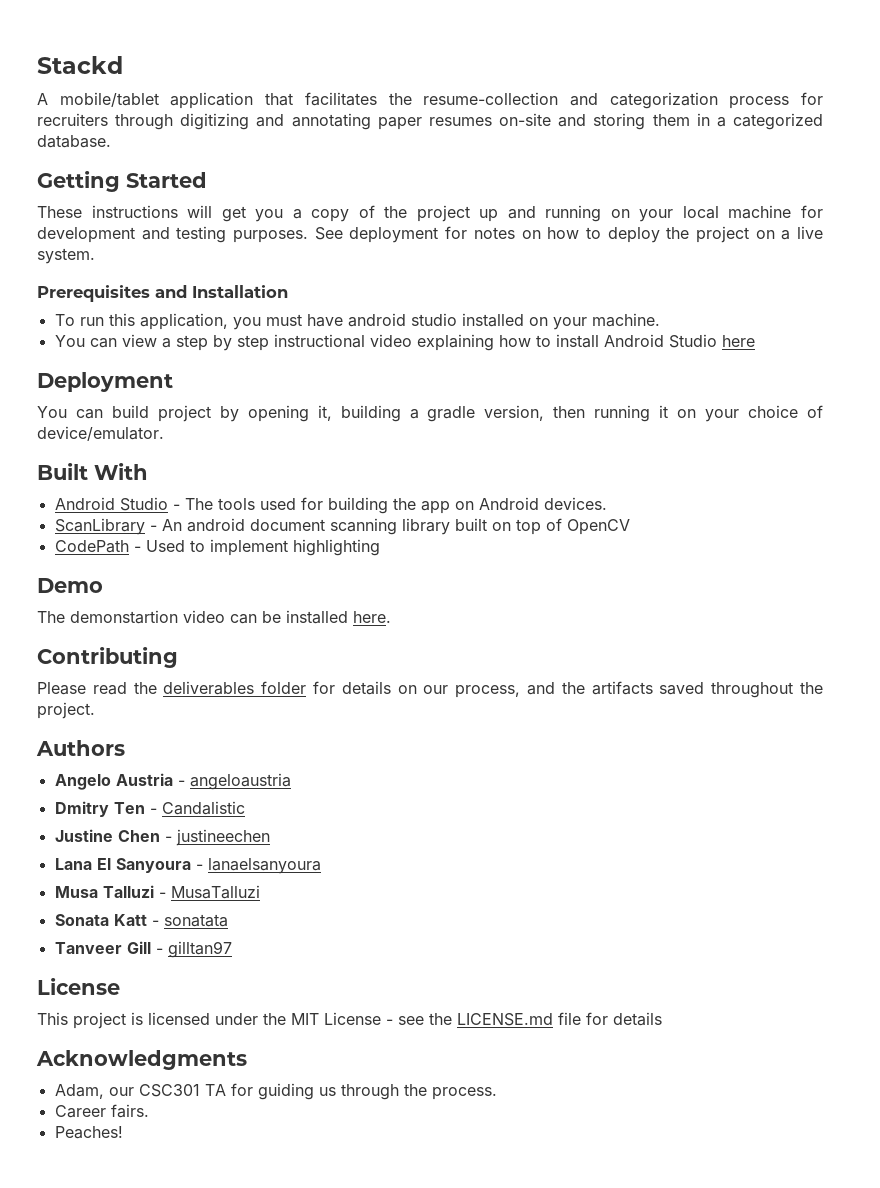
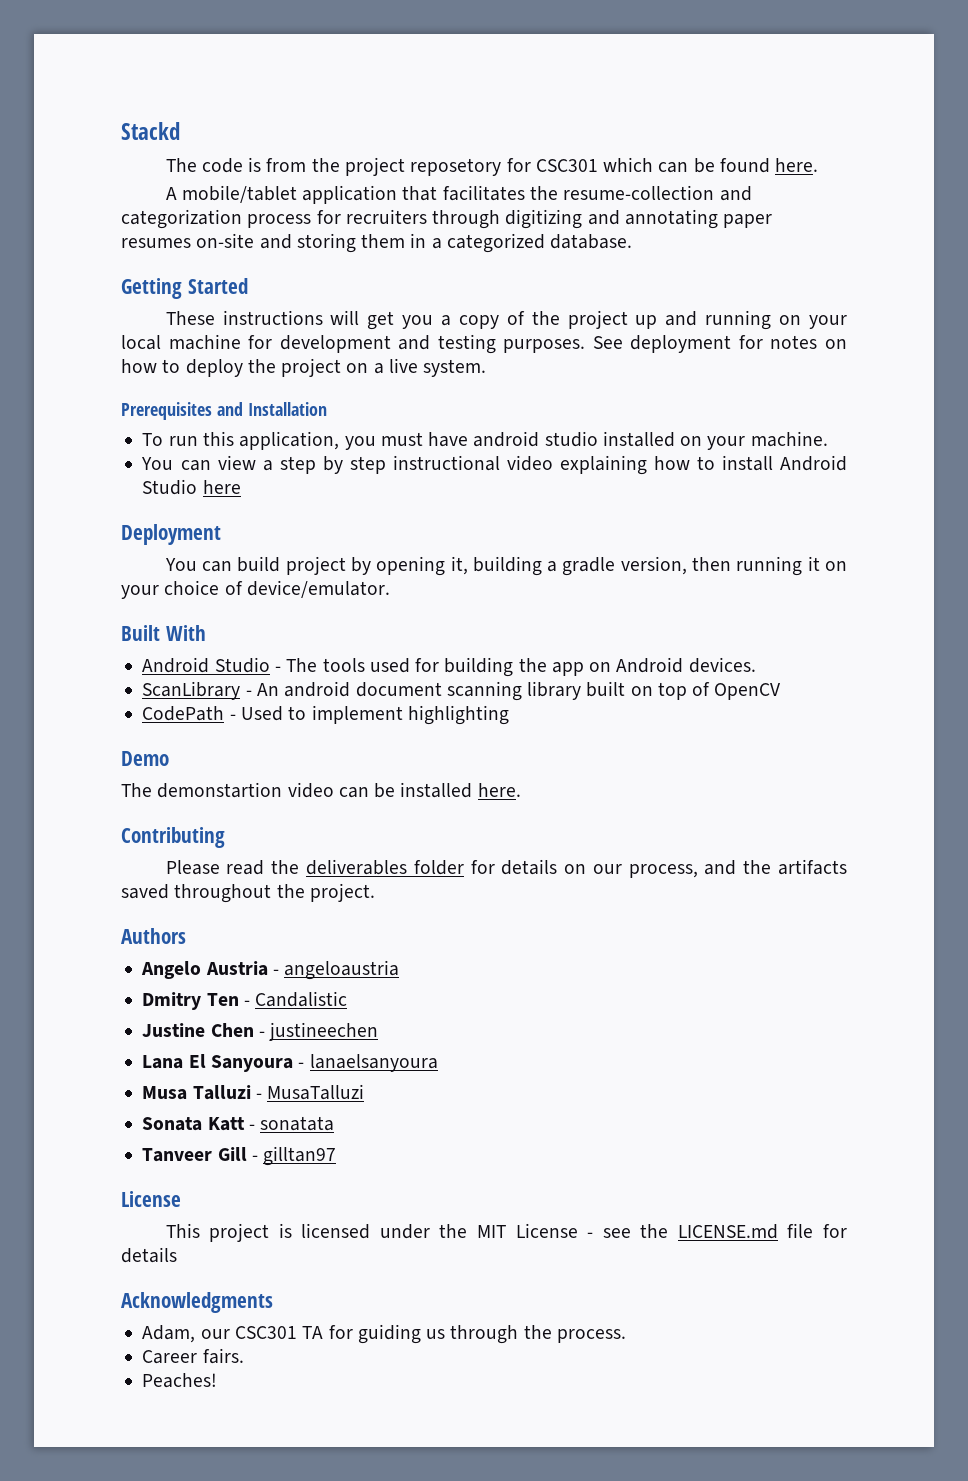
(123, 65) none -> [165,157,819,176] // The code is from the project reposetory for CSC301 which can be found here.

